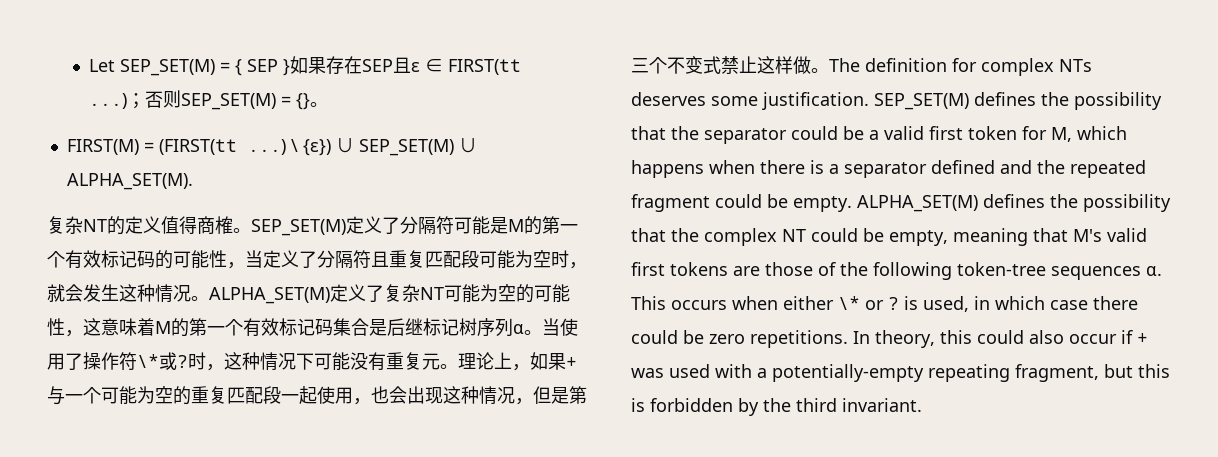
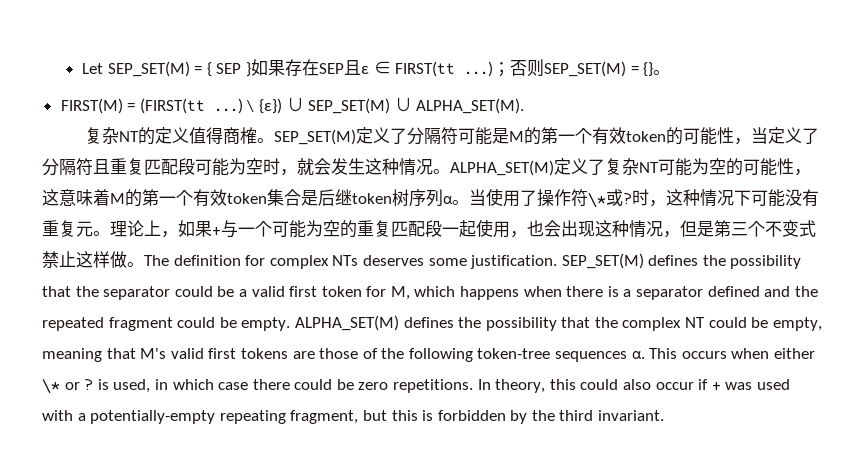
[101,250,155,268] 标记码 -> [626,131,667,142] token
[279,318,333,336] 标记码 -> [227,193,267,204] token
[423,318,459,336] 标记 -> [352,193,392,204] token

